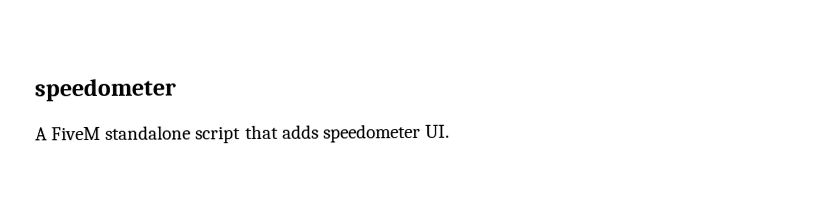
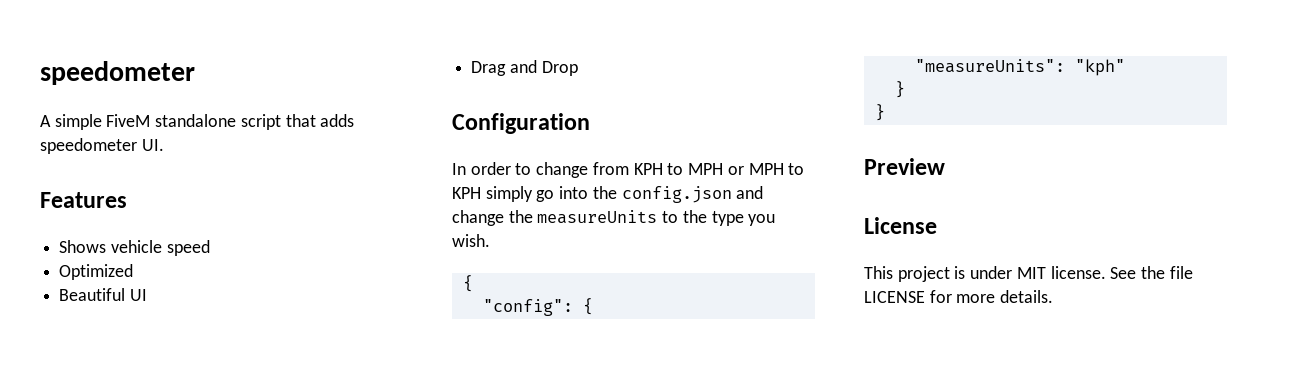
(48, 134) none -> [54,114,102,130] simple
(450, 131) none -> [40,192,127,208] [59,240,210,256] [59,264,134,280] [59,288,147,301] [471,60,578,76] [452,113,590,134] [452,162,805,178] [452,186,764,203] [452,210,776,226] [452,234,490,247] [462,275,473,292] [482,298,593,316] [914,59,1125,76] [894,81,905,98] [874,104,885,121] [864,158,945,175] [864,217,937,234] [864,266,1193,282] [864,290,1054,303] // Features // Shows vehicle speed // Optimized // Beautiful UI // Drag and Drop // Configuration // In order to change from KPH to MPH or MPH to KPH simply go into the config.json and change the measureUnits to the type you wish. // { // "config": { // "measureUnits": "kph" // } // } // Preview // License // This project is under MIT license. See the file LICENSE for more details.

